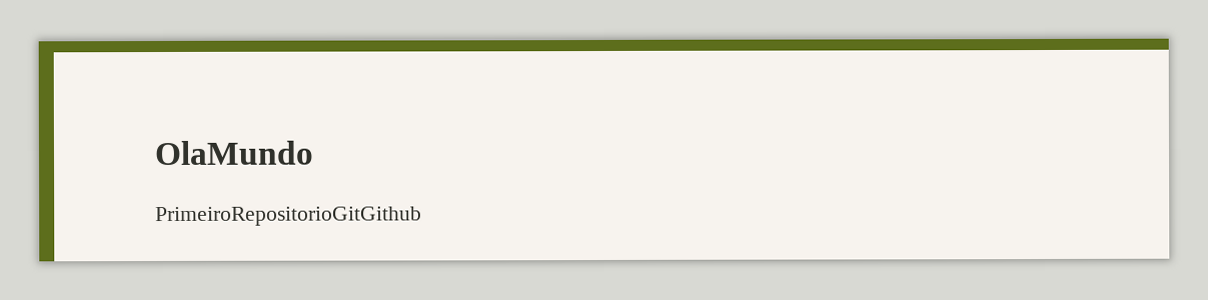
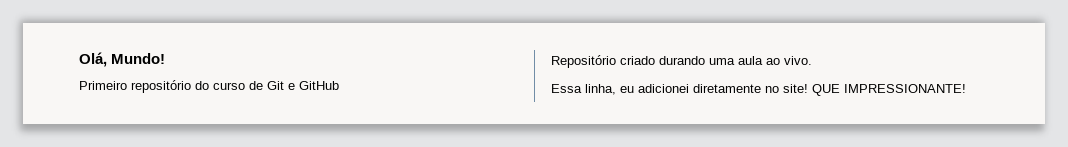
[154,140,314,166] [155,206,422,227] OlaMundo // PrimeiroRepositorioGitGithub -> [79,52,166,67] [79,80,339,93] [551,55,812,68] [551,84,966,96] Olá, Mundo! // Primeiro repositório do curso de Git e GitHub // Repositório criado durando uma aula ao vivo. // Essa linha, eu adicionei diretamente no site! QUE IMPRESSIONANTE!

